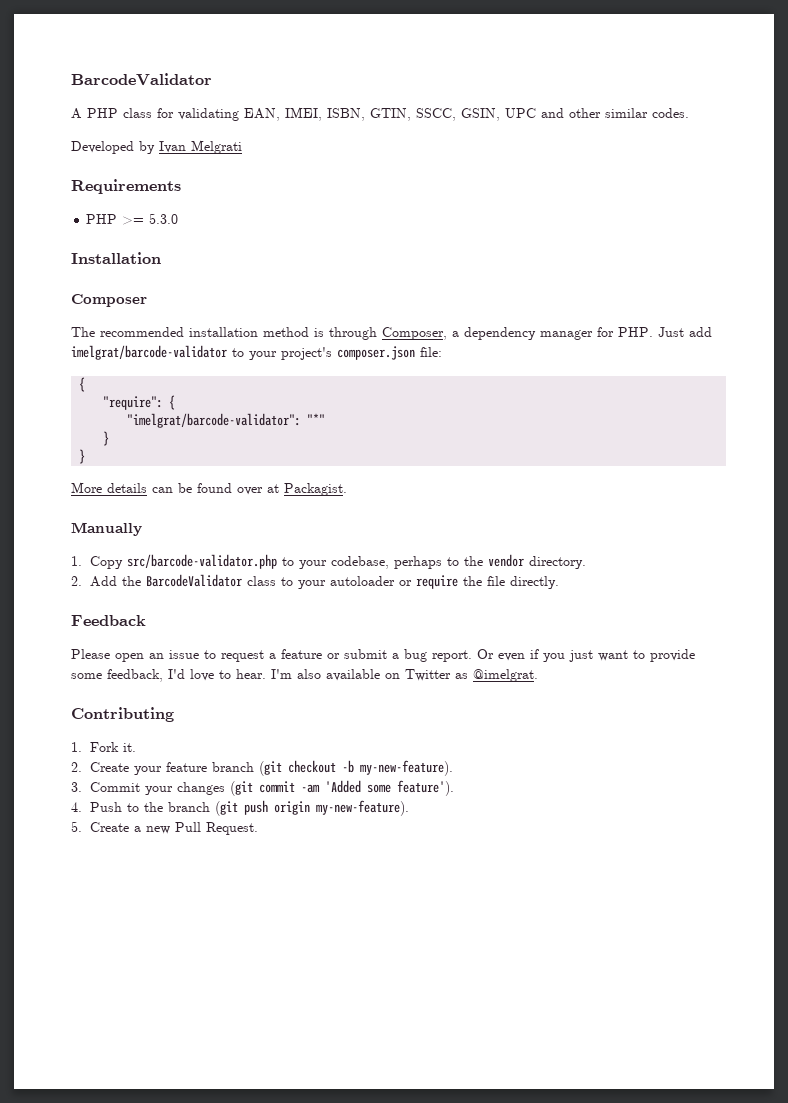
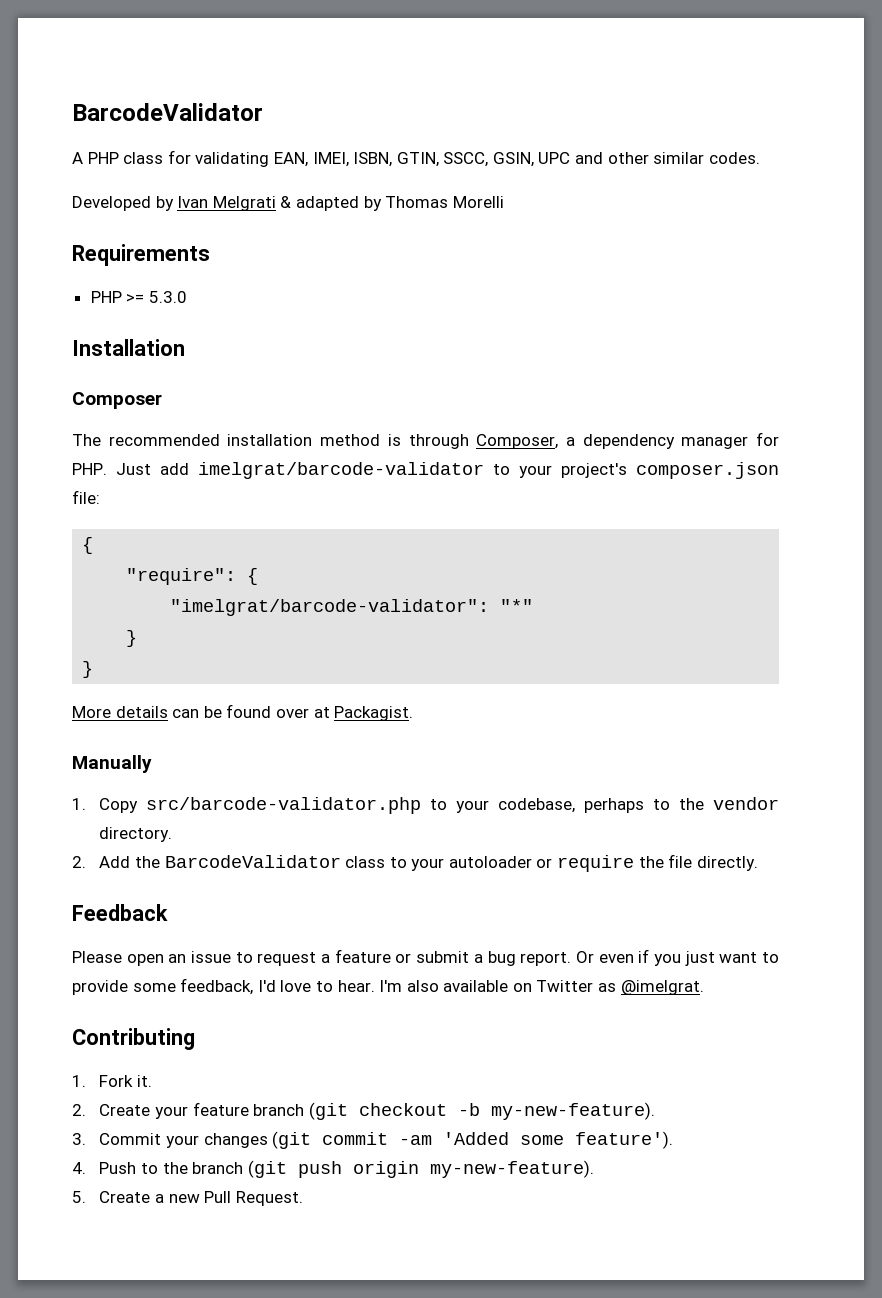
(242, 147) none -> [280,196,504,211] & adapted by Thomas Morelli

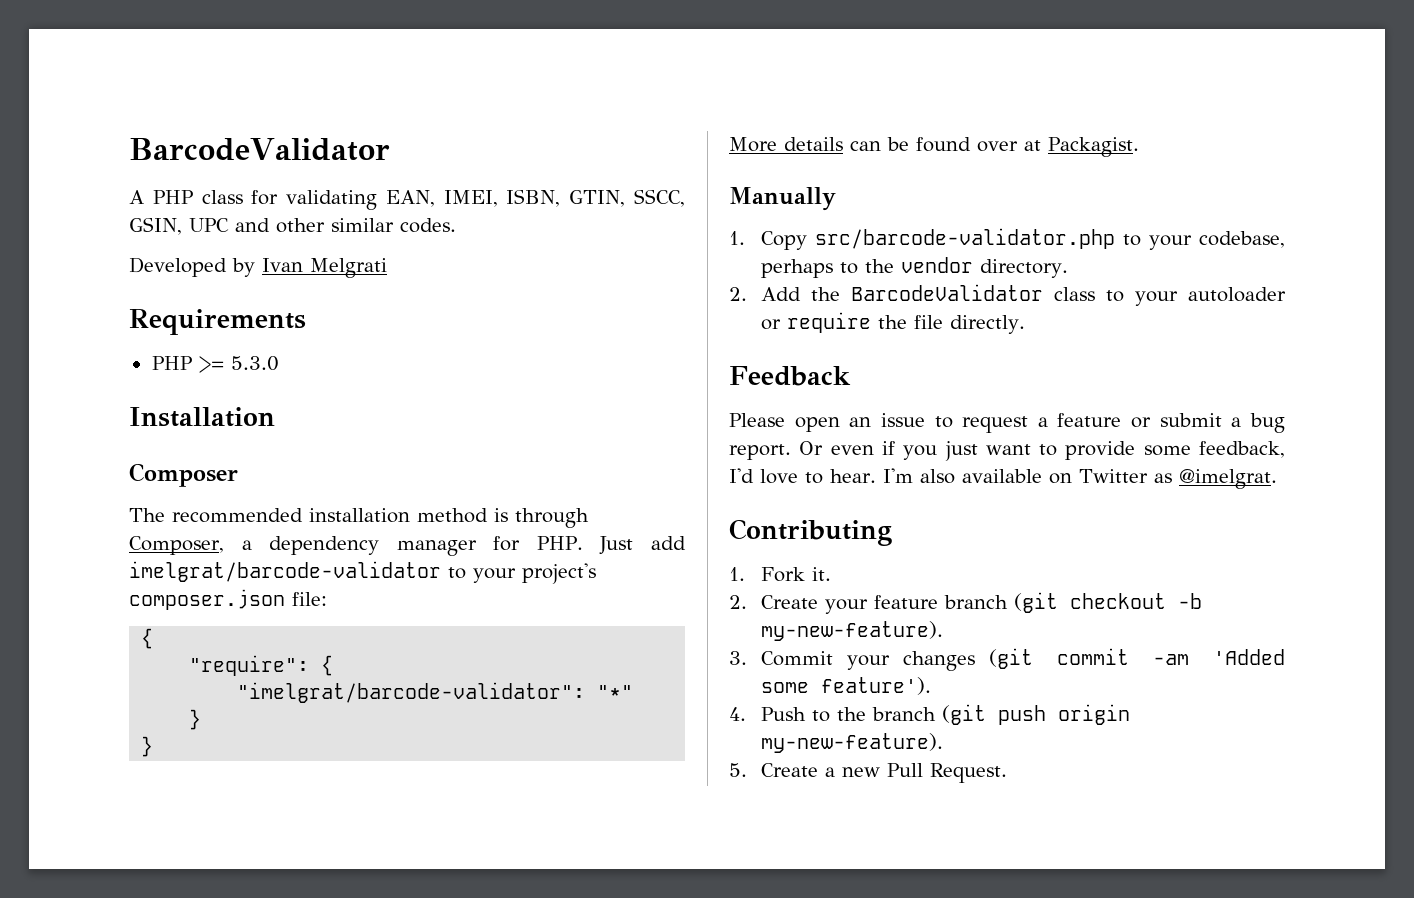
[280,196,504,211] & adapted by Thomas Morelli -> (387, 268) none

